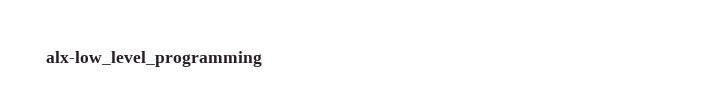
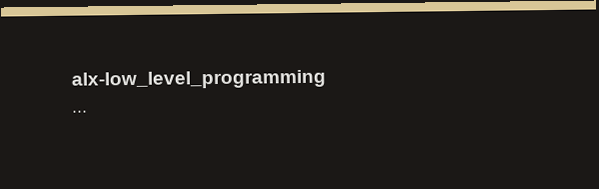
(262, 59) none -> [72,110,88,113] // ...

